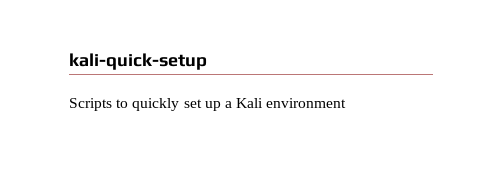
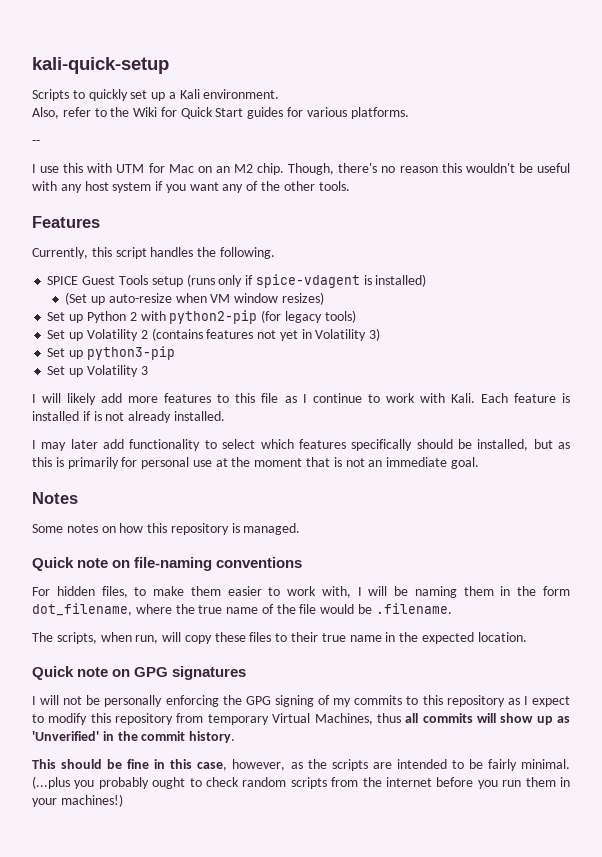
[266,98,347,108] environment -> [203,89,280,99] [32,107,409,119] [32,140,40,145] [32,163,570,175] [32,181,350,193] [32,216,100,228] [32,247,275,259] [47,274,427,288] [65,292,324,305] [47,310,356,324] [47,328,381,341] [47,346,175,360] [47,365,148,377] [32,393,570,405] [32,411,225,423] [32,439,570,451] [32,457,479,469] [32,492,78,504] [32,523,301,535] [32,557,303,571] [32,586,570,598] [32,603,452,616] [32,632,527,644] [32,666,247,680] [32,695,571,707] [32,713,570,725] [32,731,236,743] [32,759,570,771] [32,776,570,789] [32,794,123,807] environment. // Also, refer to the Wiki for Quick Start guides for various platforms. // -- // I use this with UTM for Mac on an M2 chip. Though, there's no reason this wouldn't be useful with any host system if you want any of the other tools. // Features // Currently, this script handles the following. // SPICE Guest Tools setup (runs only if spice-vdagent is installed) // (Set up auto-resize when VM window resizes) // Set up Python 2 with python2-pip (for legacy tools) // Set up Volatility 2 (contains features not yet in Volatility 3) // Set up python3-pip // Set up Volatility 3 // I will likely add more features to this file as I continue to work with Kali. Each feature is installed if is not already installed. // I may later add functionality to select which features specifically should be installed, but as this is primarily for personal use at the moment that is not an immediate goal. // Notes // Some notes on how this repository is managed. // Quick note on file-naming conventions // For hidden files, to make them easier to work with, I will be naming them in the form dot_filename, where the true name of the file would be .filename. // The scripts, when run, will copy these files to their true name in the expected location. // Quick note on GPG signatures // I will not be personally enforcing the GPG signing of my commits to this repository as I expect to modify this repository from temporary Virtual Machines, thus all commits will show up as 'Unverified' in the commit history. // This should be fine in this case, however, as the scripts are intended to be fairly minimal. (...plus you probably ought to check random scripts from the internet before you run them in your machines!)

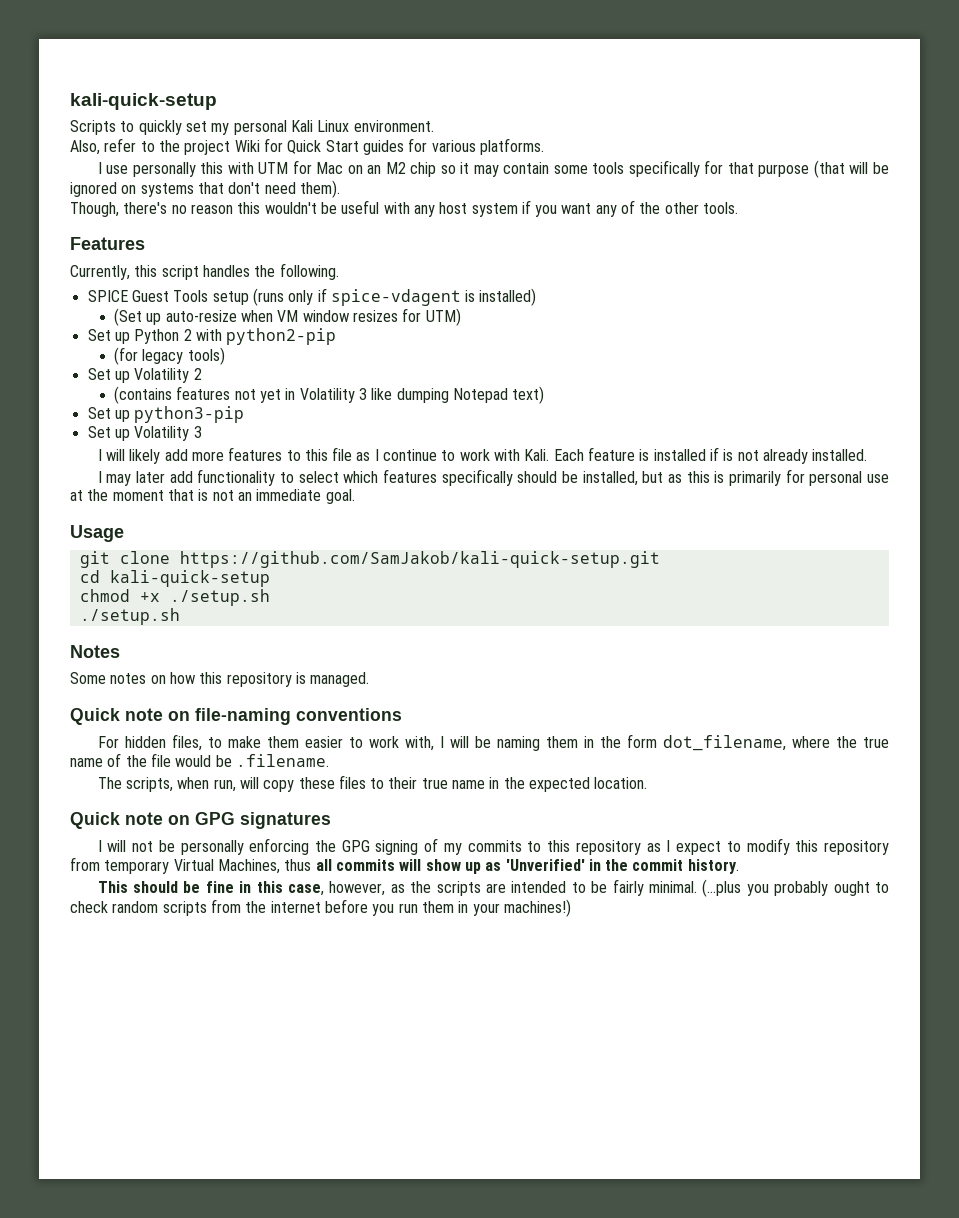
[151,89,200,101] up a Kali -> [211,120,350,135] my personal Kali Linux
(130, 112) none -> [184,140,231,155] project
[32,140,40,145] // -- -> (544, 146) none
(60, 169) none -> [132,162,196,177] personally
[257,163,285,175] chip. -> [410,160,890,178] [70,180,340,198] chip so it may contain some tools specifically for that purpose (that will be ignored on systems that don't need them). //
[281,292,324,305] resizes) -> [352,308,461,326] resizes for UTM)
(258, 317) none -> (337, 336) //
(148, 334) none -> (202, 374) //
[369,328,381,341] 3) -> [358,386,545,404] 3 like dumping Notepad text)
(479, 463) none -> [70,525,124,542] [79,551,660,568] [79,570,270,587] [79,589,270,606] [79,608,180,625] // Usage // git clone https://github.com/SamJakob/kali-quick-setup.git // cd kali-quick-setup // chmod +x ./setup.sh // ./setup.sh

